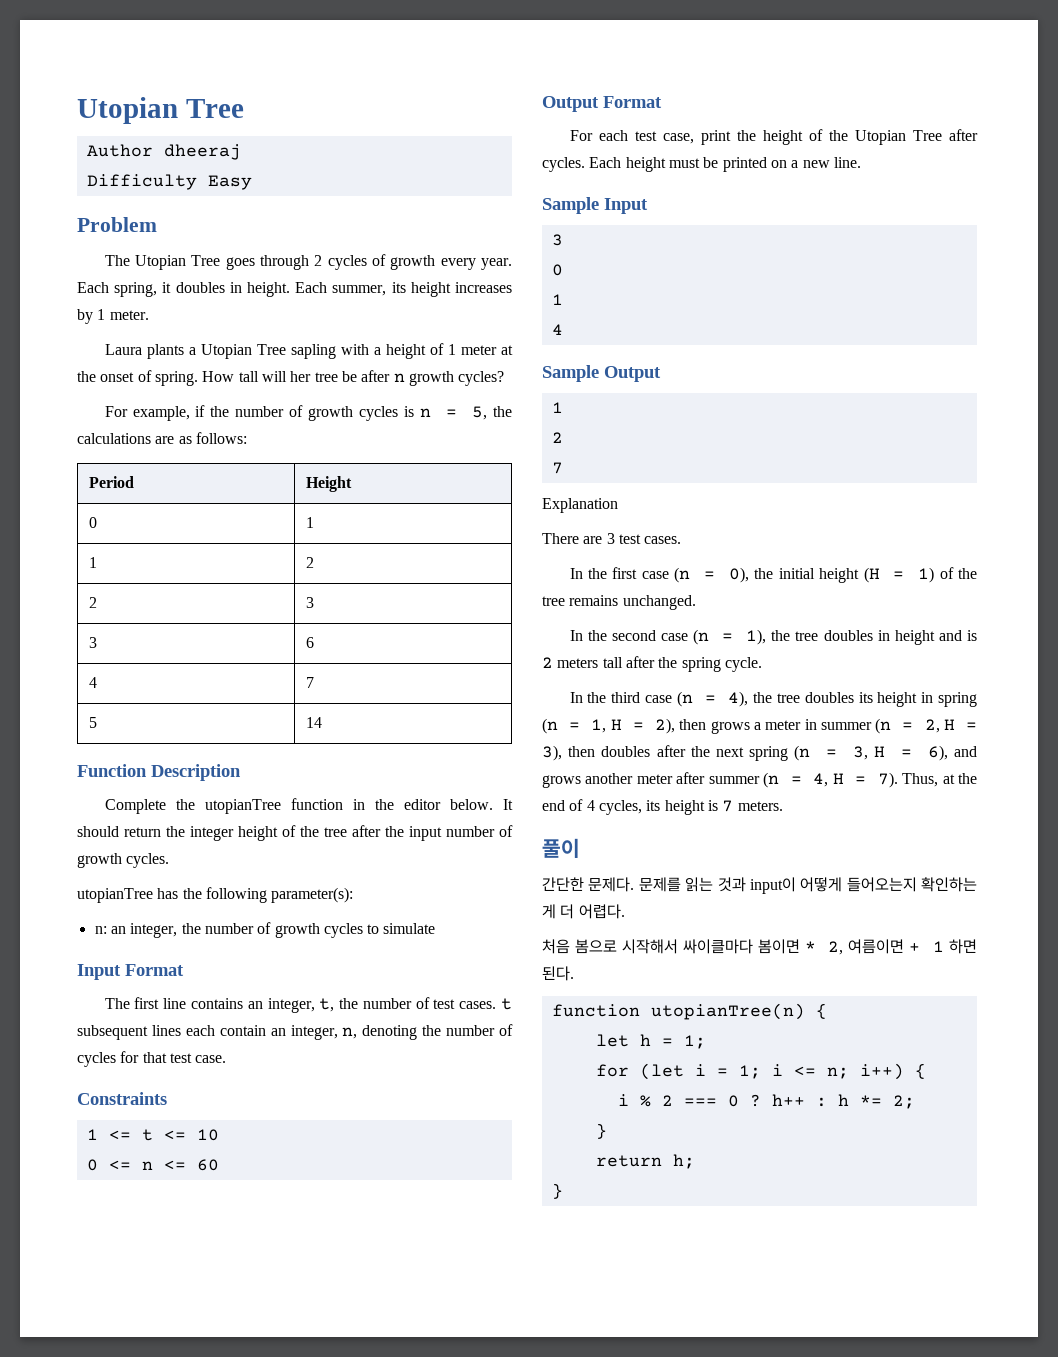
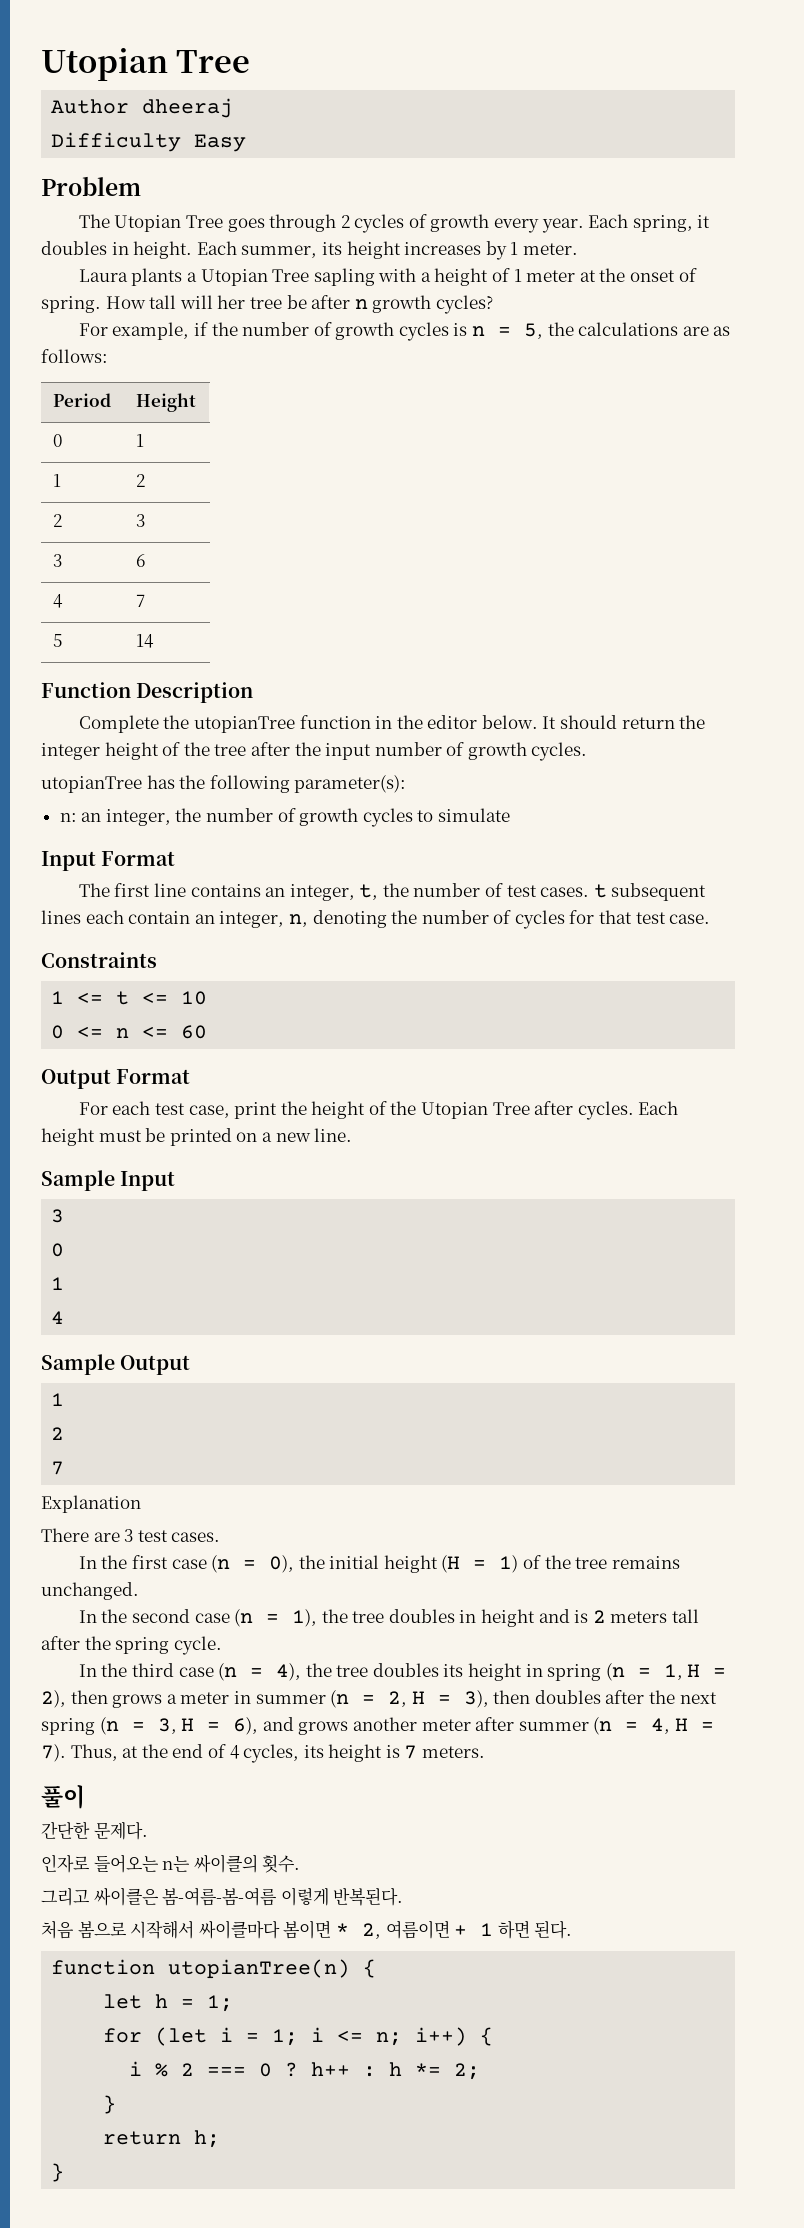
[638,877,977,894] [542,904,625,919] 문제를 읽는 것과 input이 어떻게 들어오는지 확인하는 게 더 어렵다. -> [41,1854,301,1873] [41,1887,404,1906] // 인자로 들어오는 n는 싸이클의 횟수. // 그리고 싸이클은 봄-여름-봄-여름 이렇게 반복된다.

